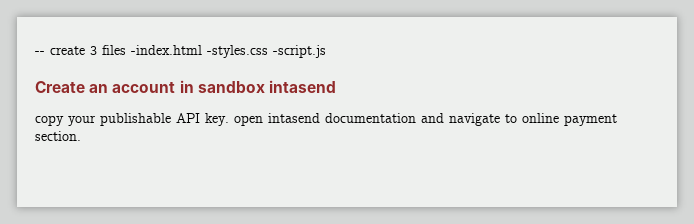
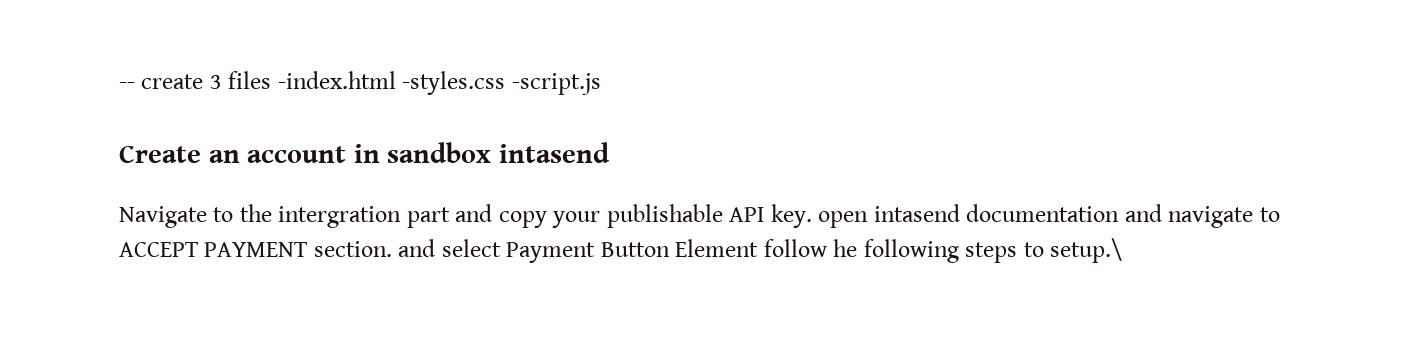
(336, 86) none -> [119,204,493,228] Navigate to the intergration part and
[522,113,617,126] [35,131,81,141] online payment section. -> [119,238,1123,263] ACCEPT PAYMENT section. and select Payment Button Element follow he following steps to setup.\

